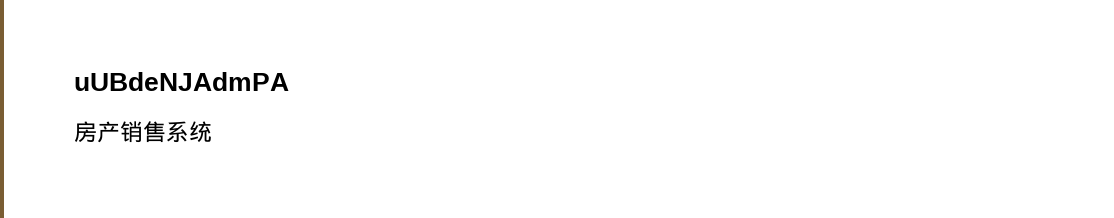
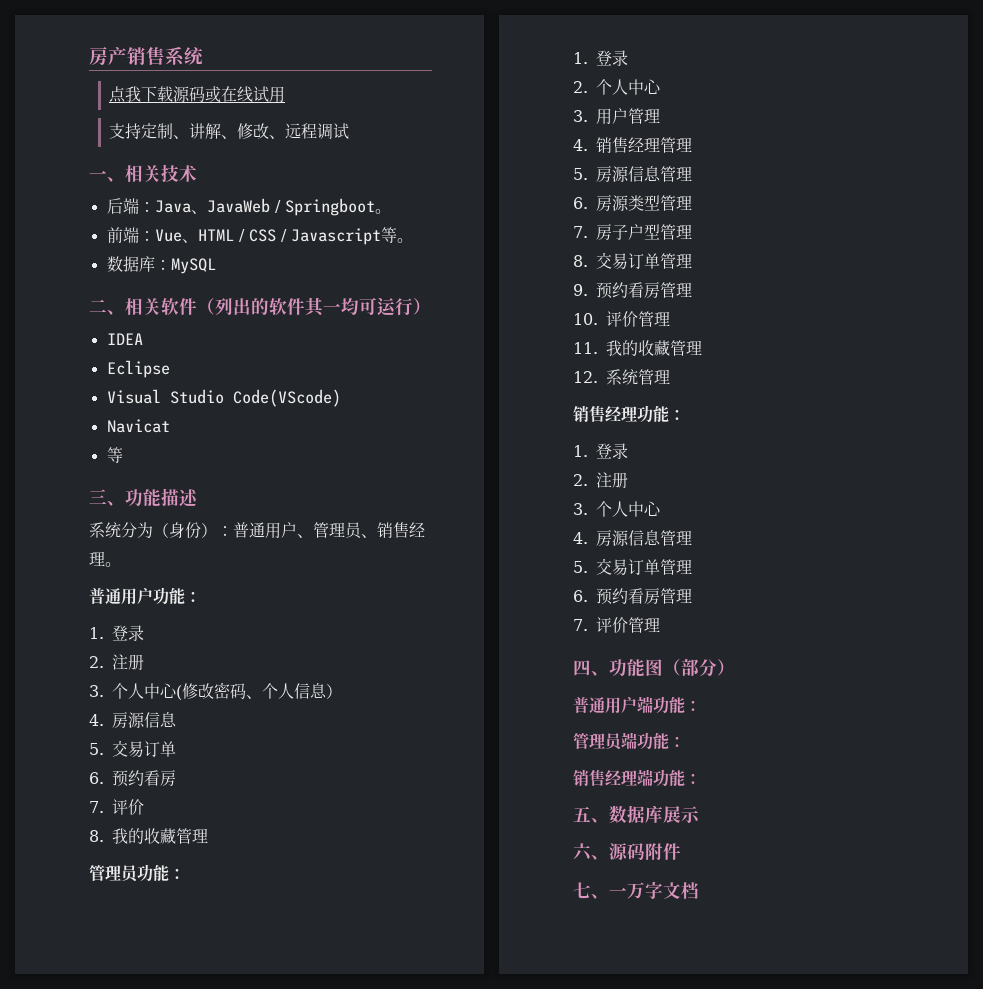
[74,72,289,91] uUBdeNJAdmPA // -> (89, 56) none
(212, 132) none -> [109,86,286,103] [109,123,350,140] [89,164,197,183] [106,198,391,216] [106,227,413,245] [106,256,216,274] [89,297,431,317] [106,333,143,345] [106,360,170,378] [106,389,341,407] [106,419,170,433] [106,447,123,463] [89,488,198,507] [89,522,425,539] [89,551,121,567] [89,587,201,605] [89,625,144,641] [89,654,144,670] [89,682,342,700] [89,712,177,729] [89,740,176,758] [89,770,176,787] [89,799,144,815] [89,828,208,844] [89,864,185,883] [573,50,628,66] [573,79,661,95] [573,108,660,125] [573,137,692,153] [573,166,692,183] [573,195,692,212] [573,224,692,241] [573,252,692,270] [573,282,692,299] [573,311,670,327] [573,340,702,356] [573,369,670,385] [573,405,685,422] [573,443,628,459] [573,472,628,488] [573,501,661,517] [573,530,692,547] [573,558,692,576] [573,588,692,605] [573,617,660,633] [573,658,735,677] [573,696,701,714] [573,732,685,751] [573,769,701,786] [573,805,700,824] [573,843,681,861] [573,881,699,899] // 点我下载源码或在线试用 // 支持定制、讲解、修改、远程调试 // 一、相关技术 // 后端：Java、JavaWeb / Springboot。 // 前端：Vue、HTML / CSS / Javascript等。 // 数据库：MySQL // 二、相关软件（列出的软件其一均可运行） // IDEA // Eclipse // Visual Studio Code(VScode) // Navicat // 等 // 三、功能描述 // 系统分为（身份）：普通用户、管理员、销售经理。 // 普通用户功能： // 1.登录 // 2.注册 // 3.个人中心(修改密码、个人信息） // 4.房源信息 // 5.交易订单 // 6.预约看房 // 7.评价 // 8.我的收藏管理 // 管理员功能： // 1.登录 // 2.个人中心 // 3.用户管理 // 4.销售经理管理 // 5.房源信息管理 // 6.房源类型管理 // 7.房子户型管理 // 8.交易订单管理 // 9.预约看房管理 // 10.评价管理 // 11.我的收藏管理 // 12.系统管理 // 销售经理功能： // 1.登录 // 2.注册 // 3.个人中心 // 4.房源信息管理 // 5.交易订单管理 // 6.预约看房管理 // 7.评价管理 // 四、功能图（部分） // 普通用户端功能： // 管理员端功能： // 销售经理端功能： // 五、数据库展示 // 六、源码附件 // 七、一万字文档

